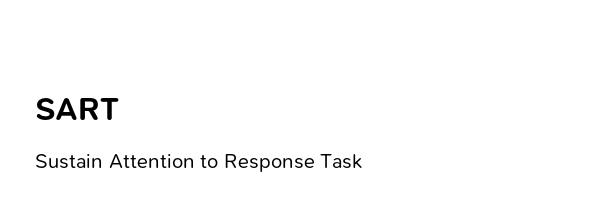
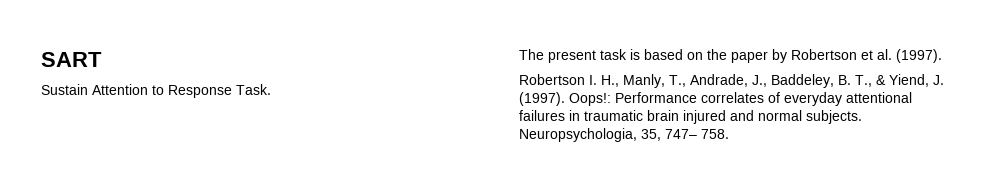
[320,154,363,169] Task -> [236,84,271,95] [519,49,942,63] [519,74,944,88] [519,92,912,106] [519,110,862,124] [519,128,729,142] Task. // The present task is based on the paper by Robertson et al. (1997). // Robertson I. H., Manly, T., Andrade, J., Baddeley, B. T., & Yiend, J. (1997). Oops!: Performance correlates of everyday attentional failures in traumatic brain injured and normal subjects. Neuropsychologia, 35, 747– 758.

